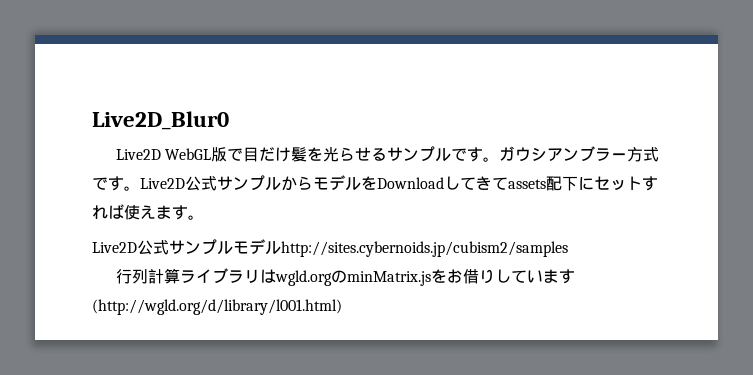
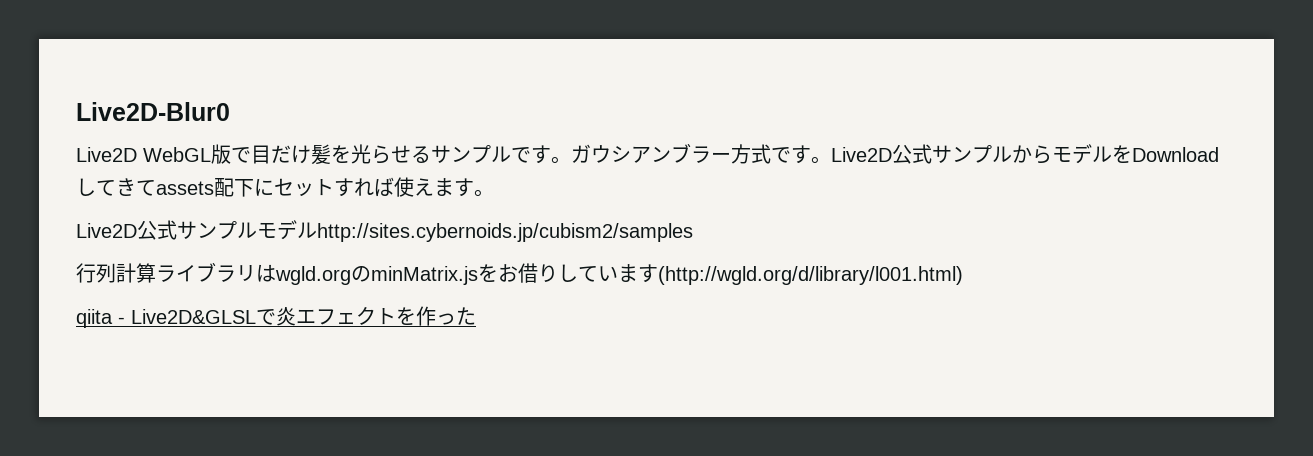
[92,111,229,130] Live2D_Blur0 -> [76,102,230,121] Live2D-Blur0
(342, 307) none -> [76,306,476,328] // qiita - Live2D&GLSLで炎エフェクトを作った

